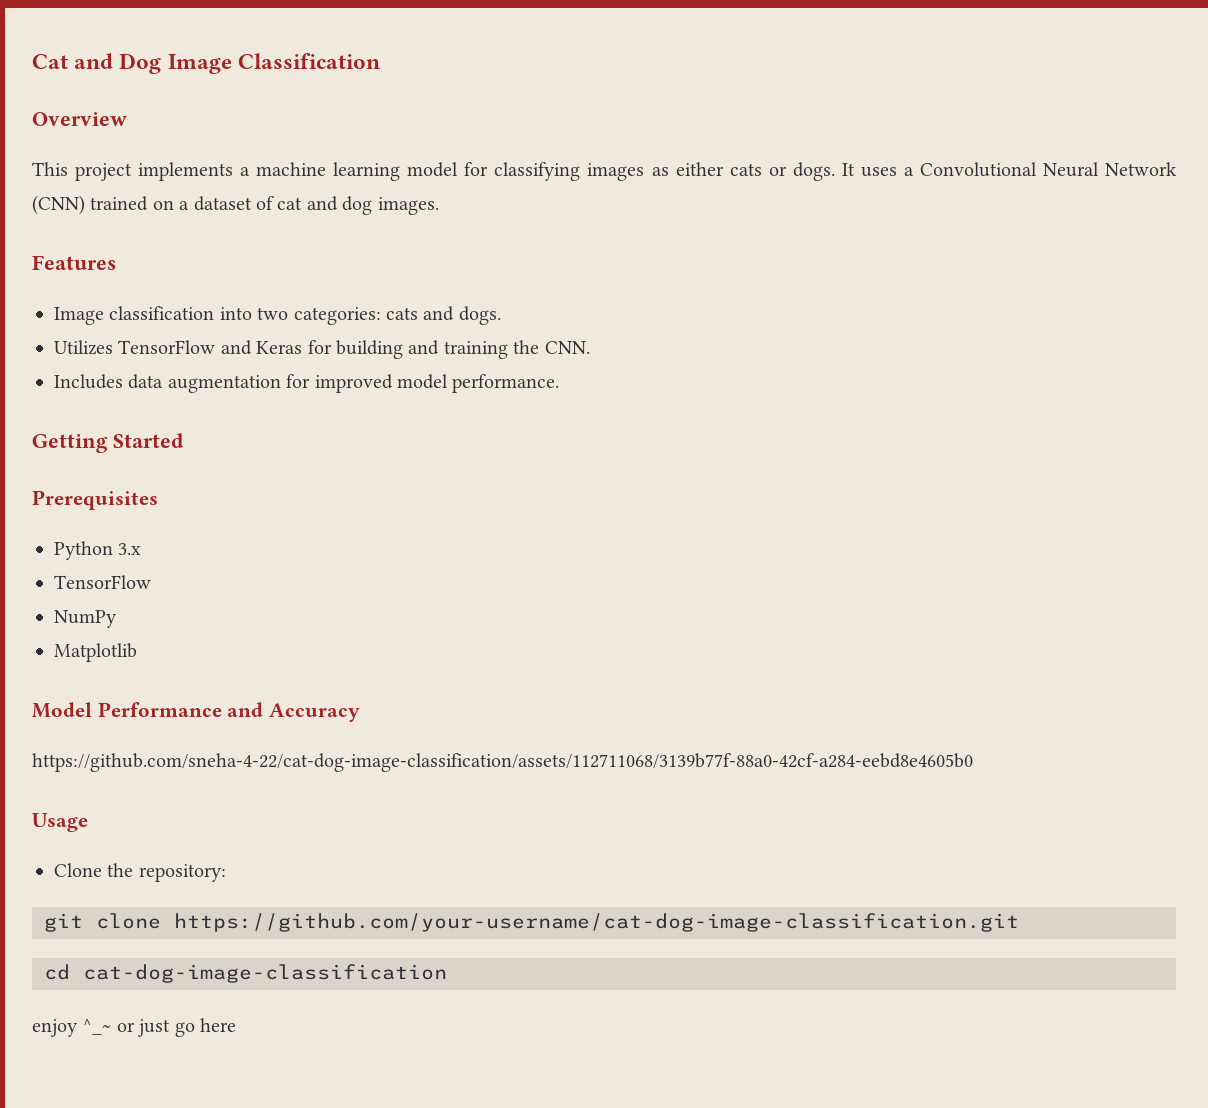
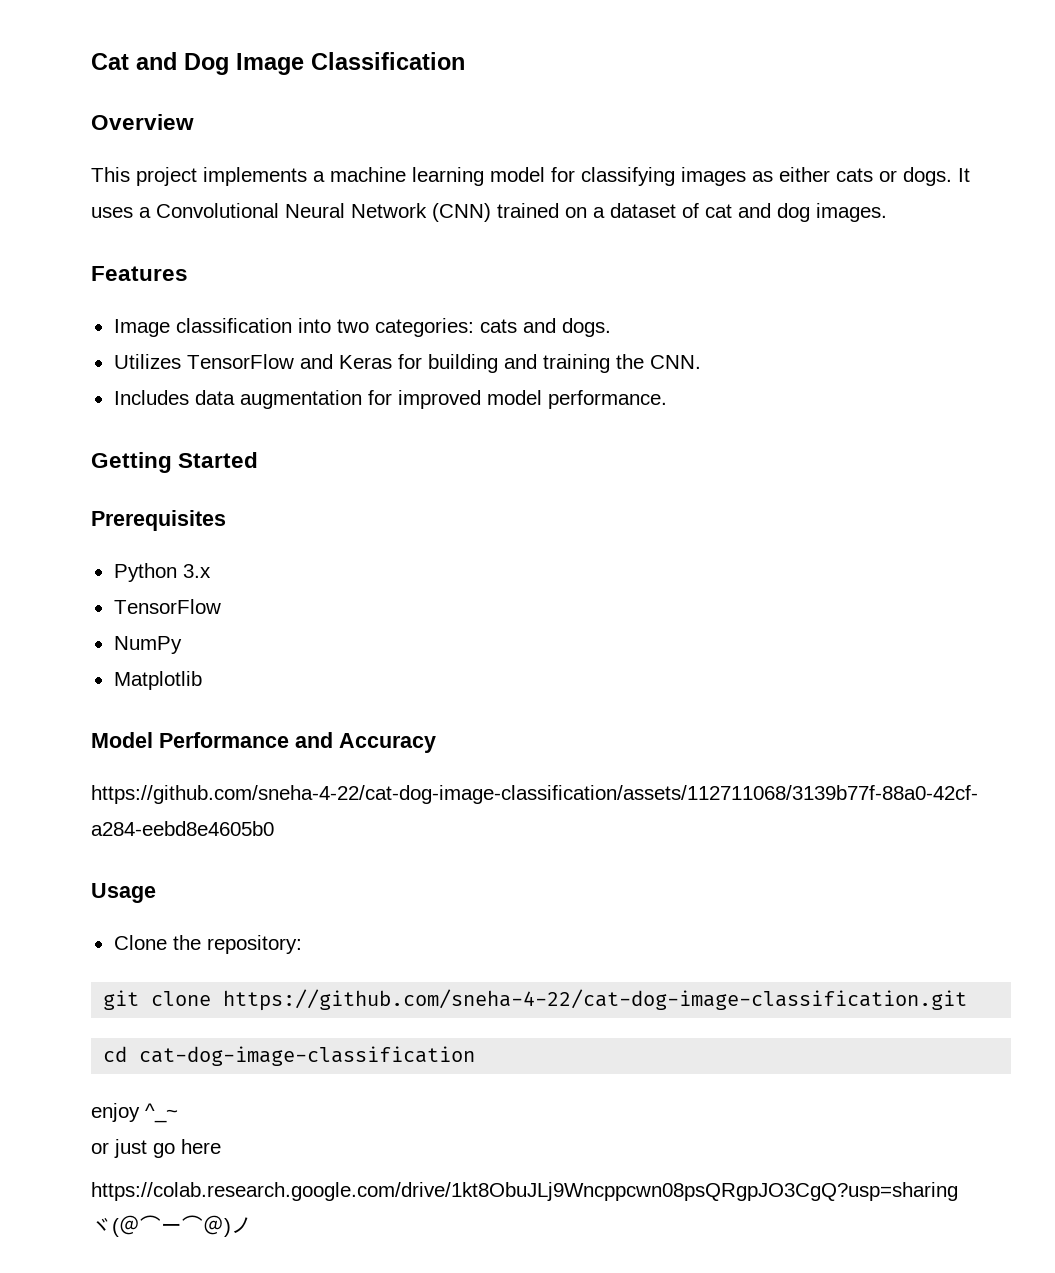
[174,913,1019,932] https://github.com/your-username/cat-dog-image-classification.git -> [223,989,968,1011] https://github.com/sneha-4-22/cat-dog-image-classification.git
(112, 1027) none -> (178, 1113) //
(237, 1025) none -> [91,1182,958,1201] [91,1215,252,1237] // https://colab.research.google.com/drive/1kt8ObuJLj9Wncppcwn08psQRgpJO3CgQ?usp=sharing // ヾ(＠⌒ー⌒＠)ノ

